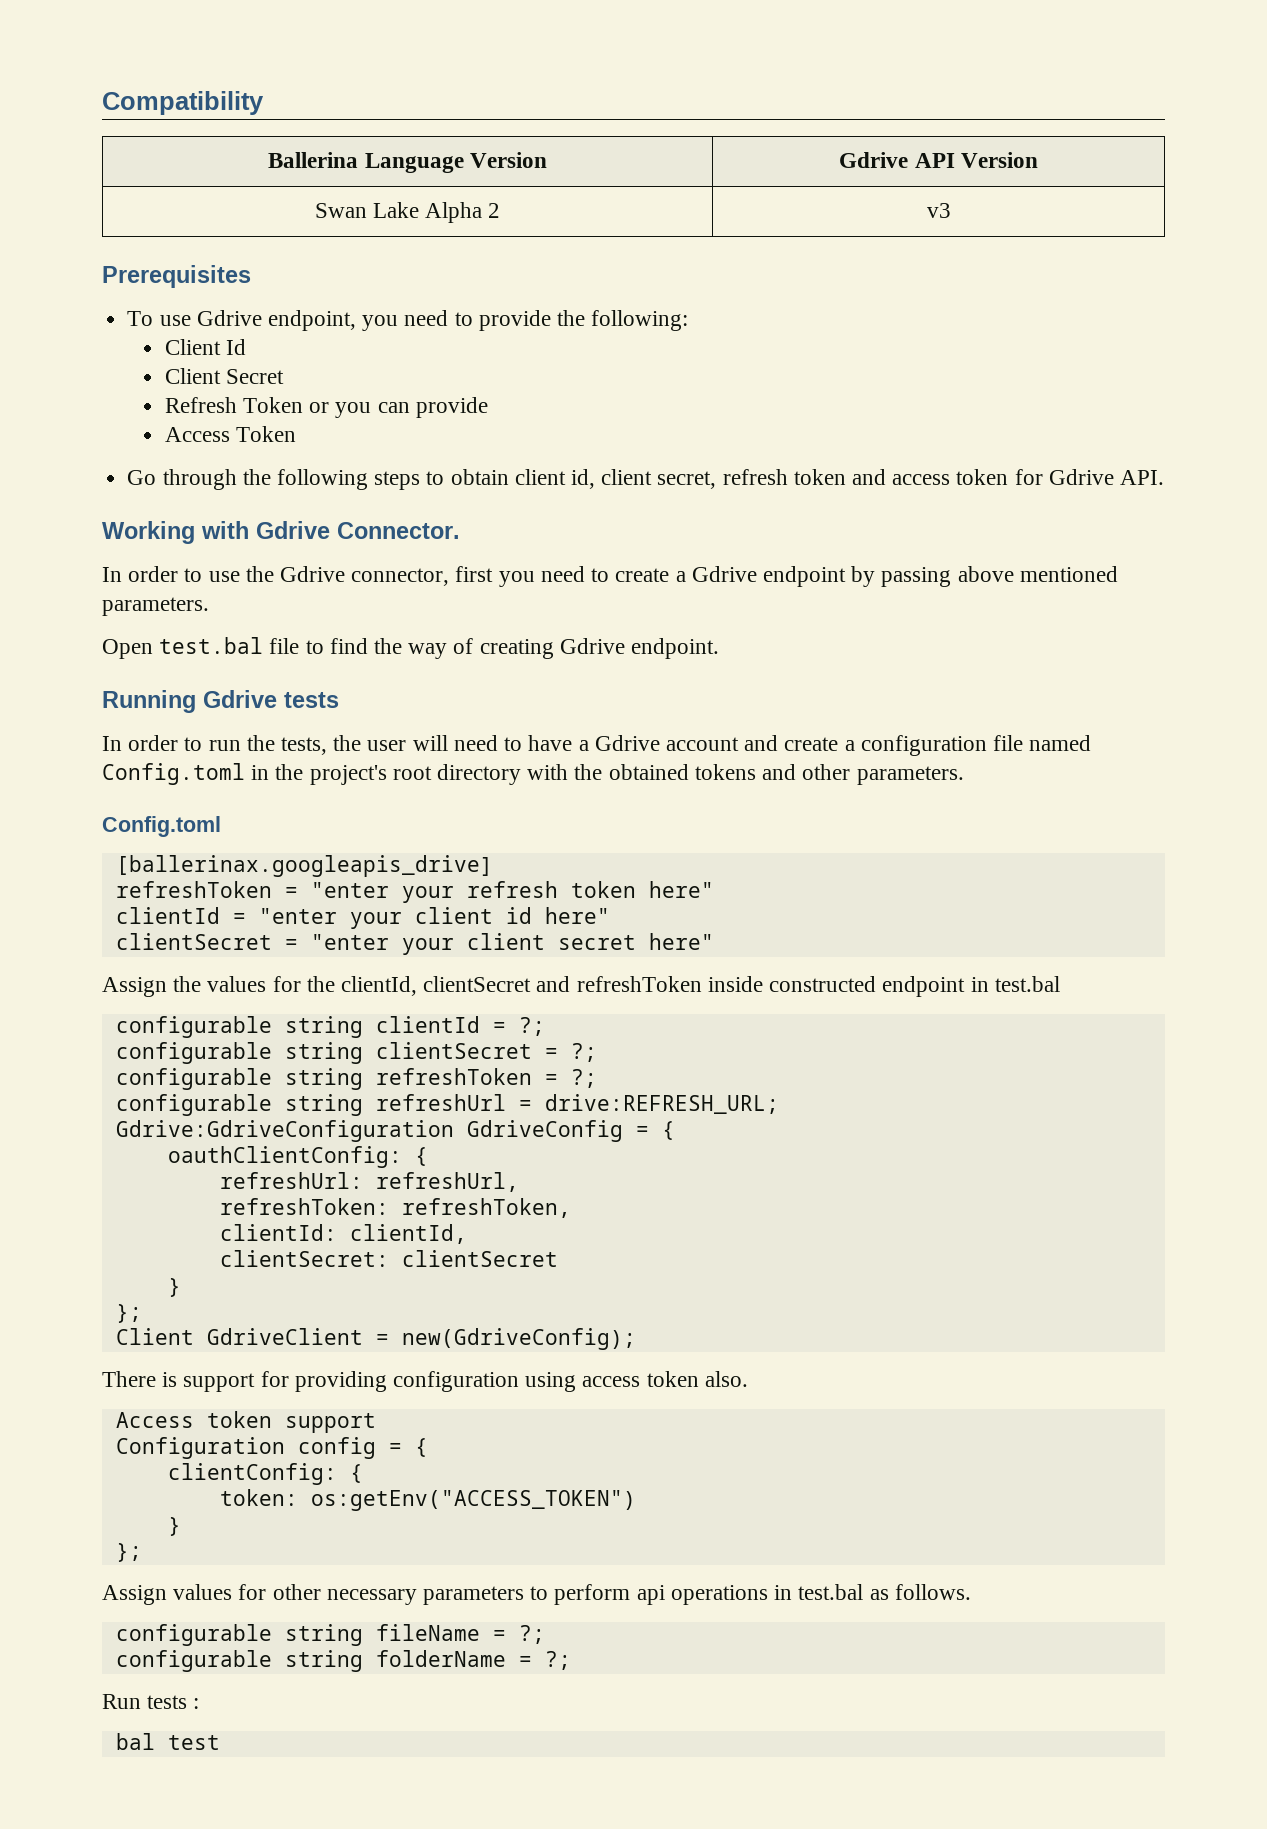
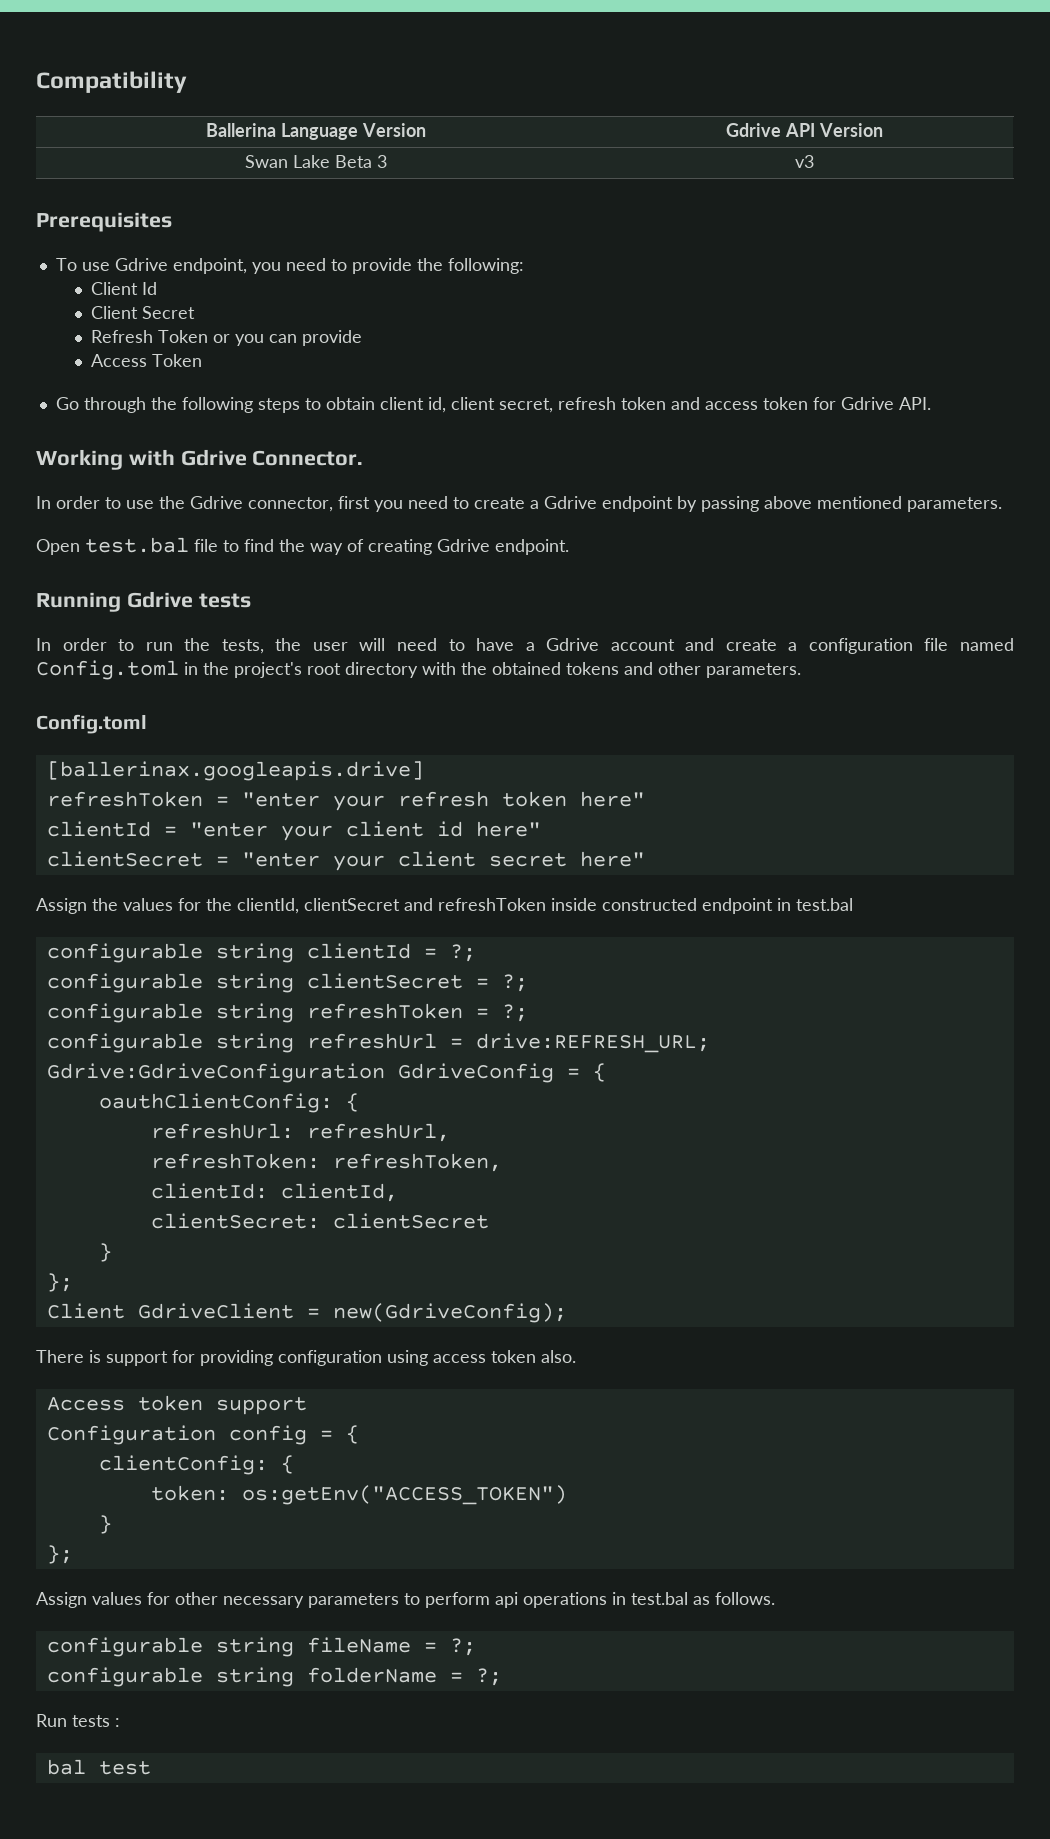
[425,202,501,223] Alpha 2 -> [335,155,387,168] Beta 3
[115,855,493,877] [ballerinax.googleapis_drive] -> [46,761,424,781] [ballerinax.googleapis.drive]

